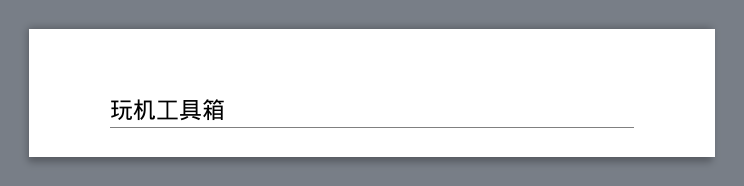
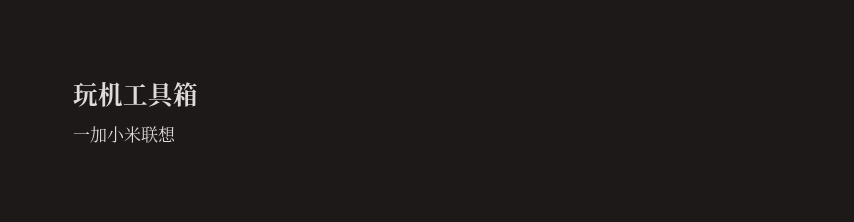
(225, 110) none -> [73,126,176,143] // 一加小米联想

